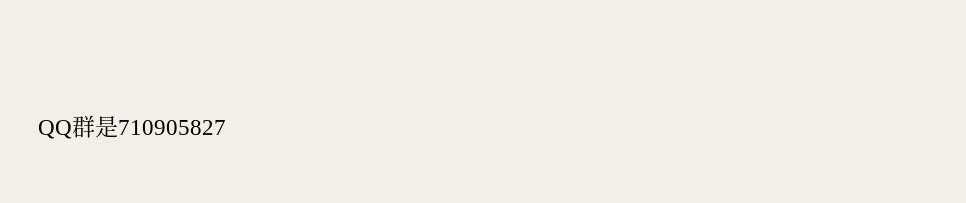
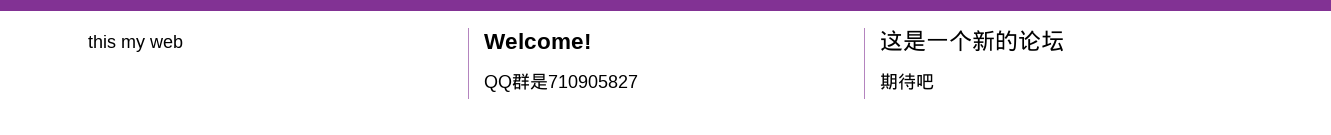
(38, 129) none -> [88,35,183,52] [484,33,592,49] this my web // Welcome! //
(226, 127) none -> [880,30,1064,52] [880,73,934,90] // 这是一个新的论坛 // 期待吧

